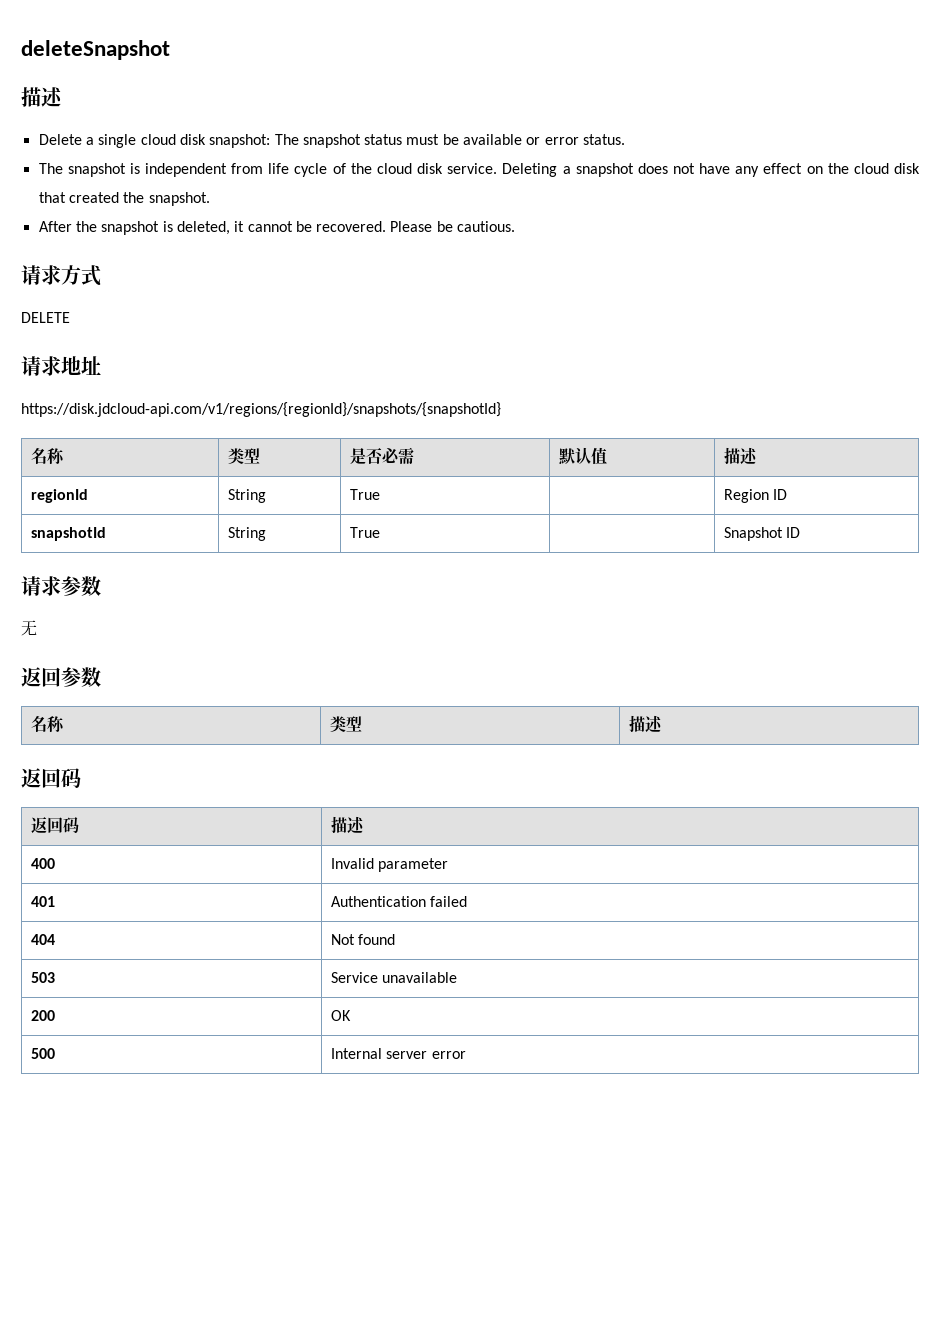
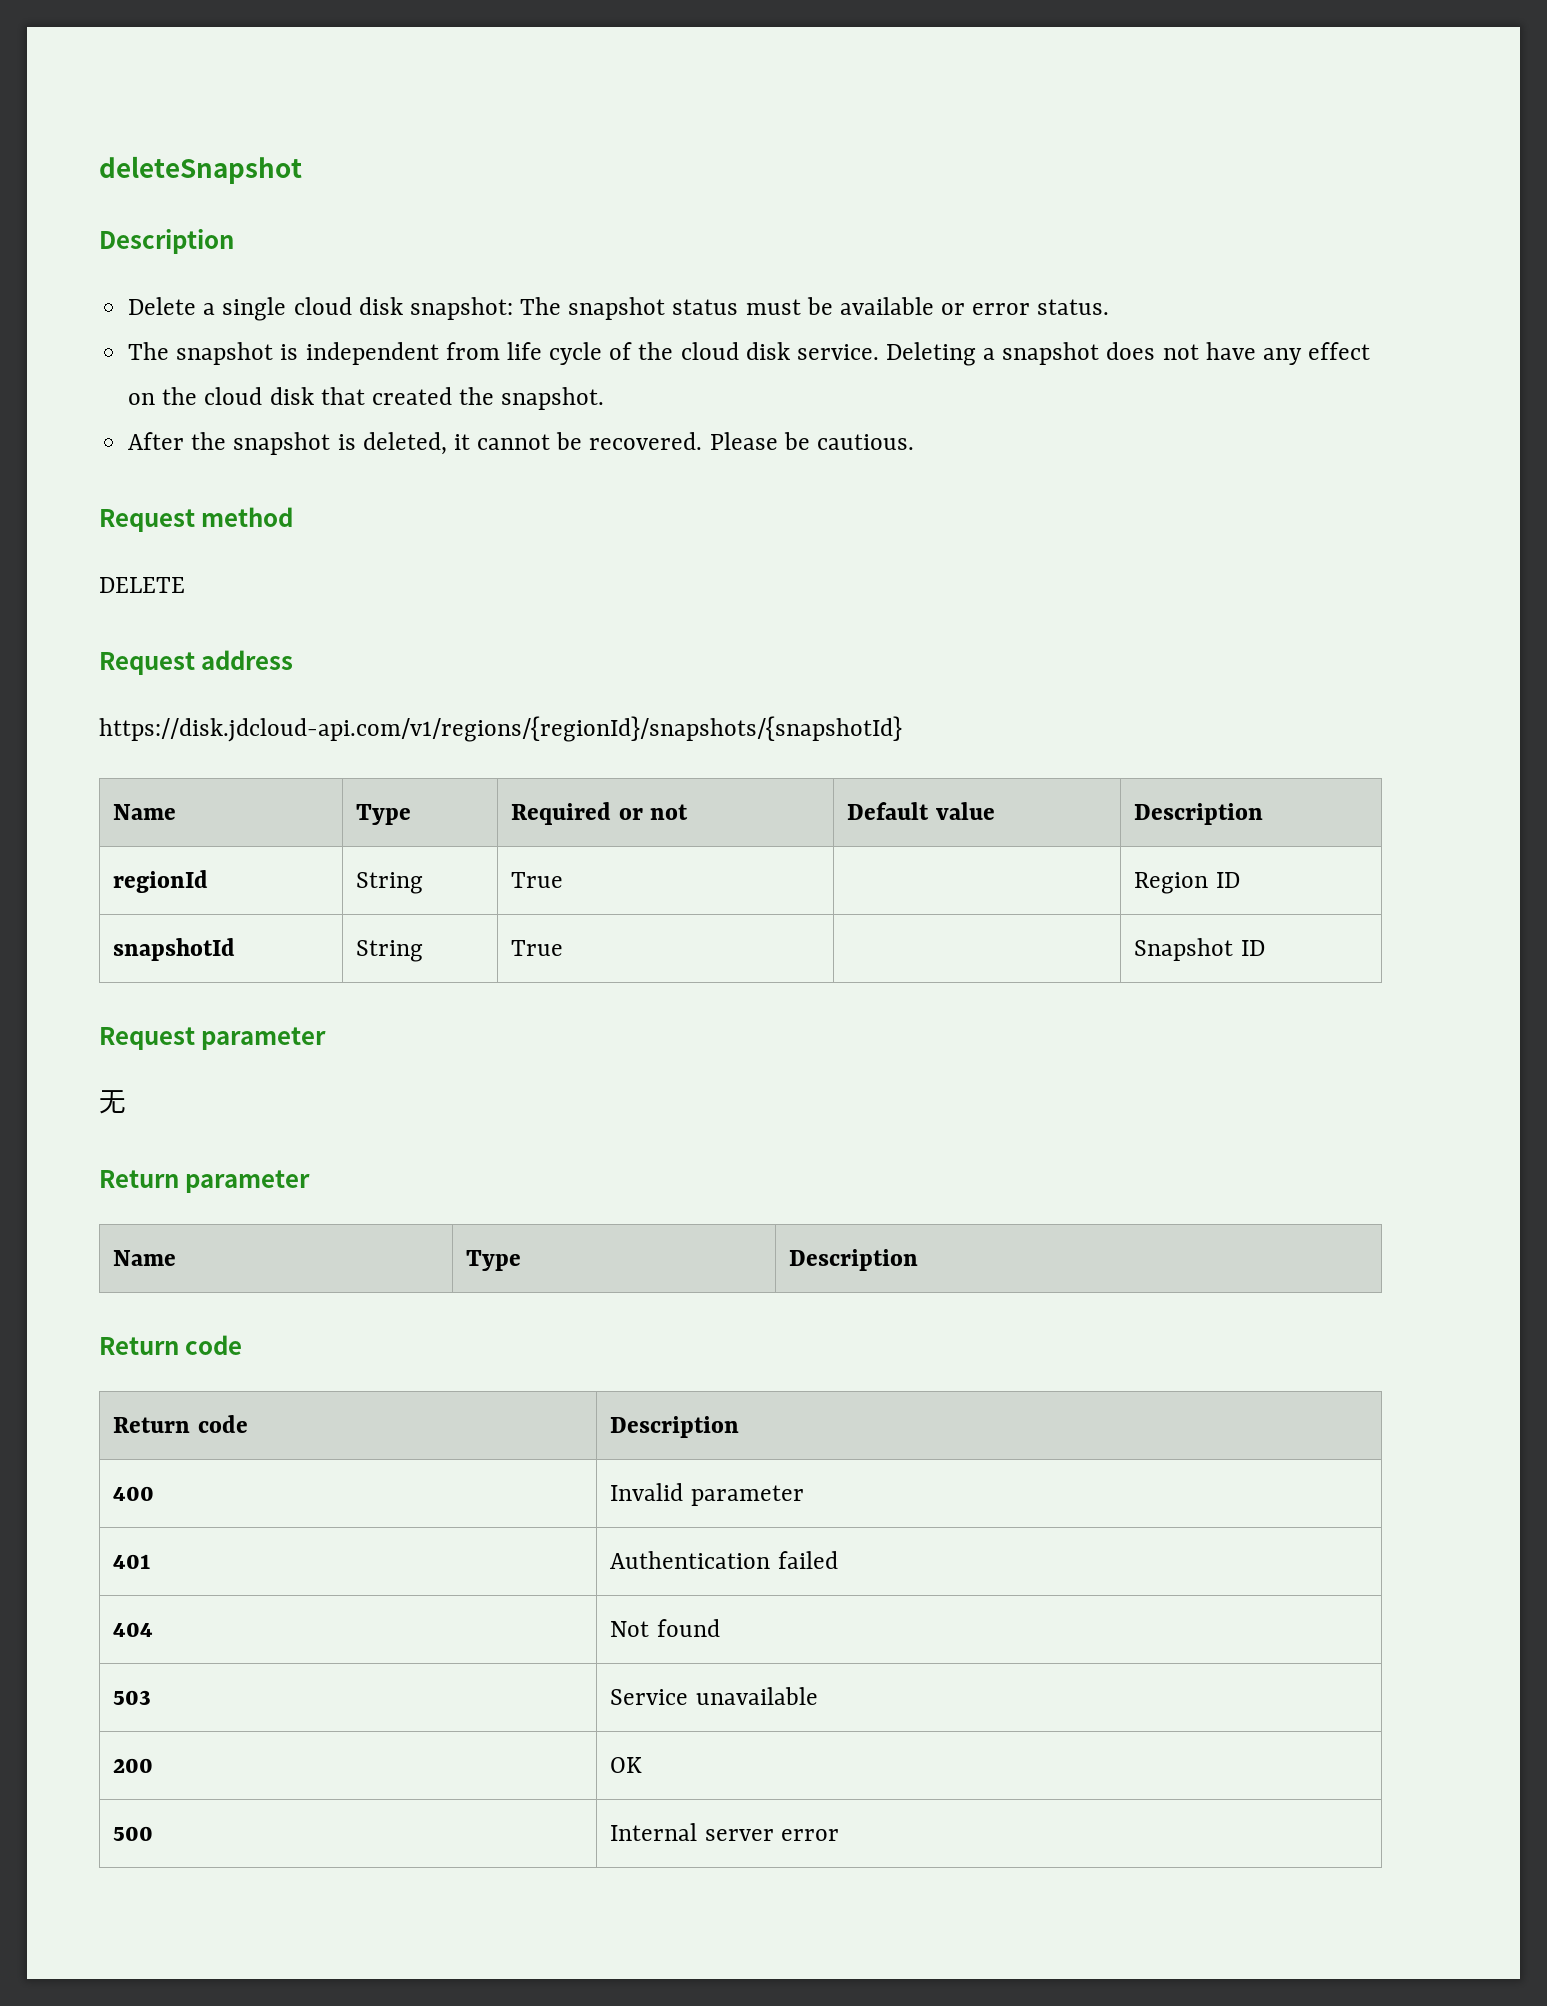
[21,87,63,107] 描述 -> [99,229,234,254] Description
[21,265,101,286] 请求方式 -> [99,507,294,532] Request method
[21,356,101,376] 请求地址 -> [99,650,294,675] Request address
[30,447,65,465] [227,448,260,465] [349,447,414,464] [558,447,607,465] [723,447,757,465] 名称 | 类型 | 是否必需 | 默认值 | 描述 -> [113,804,177,820] [356,804,412,825] [511,802,688,825] [847,802,995,820] [1134,803,1264,825] Name | Type | Required or not | Default value | Description
[21,576,101,596] 请求参数 -> [99,1027,327,1050] Request parameter
[21,667,101,687] [30,715,65,733] [329,716,362,733] [628,715,662,733] [21,768,81,788] [30,817,79,834] [330,816,364,834] 返回参数 // 名称 | 类型 | 描述 // 返回码 // 返回码 | 描述 -> [99,1170,311,1193] [113,1250,177,1266] [466,1250,522,1271] [789,1249,919,1271] [99,1335,243,1355] [113,1415,248,1433] [610,1416,740,1438] Return parameter // Name | Type | Description // Return code // Return code | Description

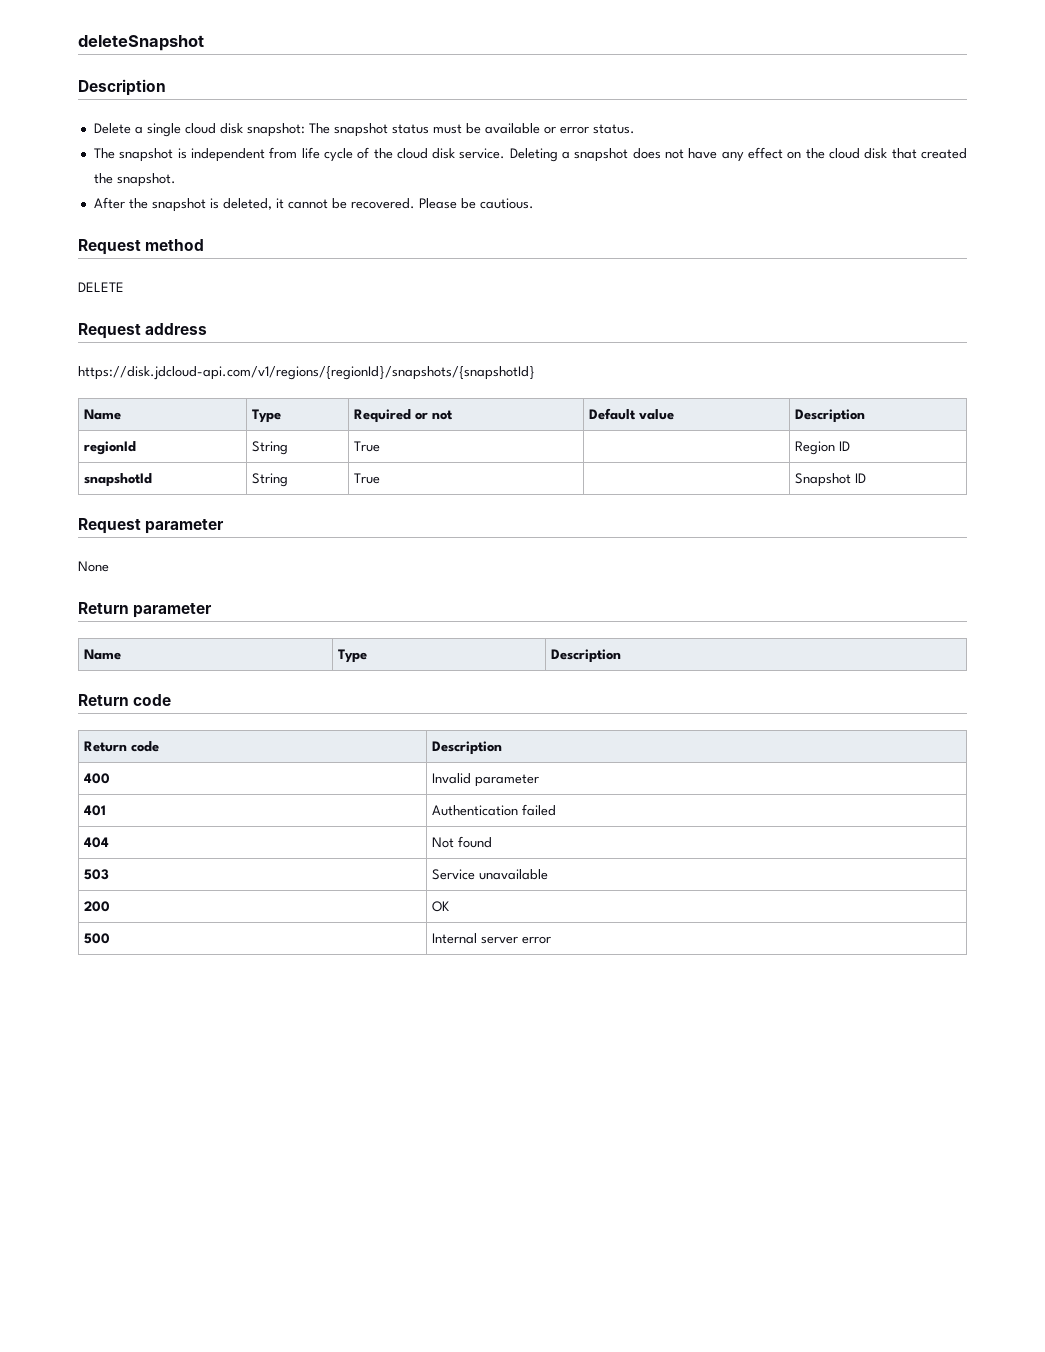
[99,1090,126,1114] // 无 -> [78,561,109,572] // None

